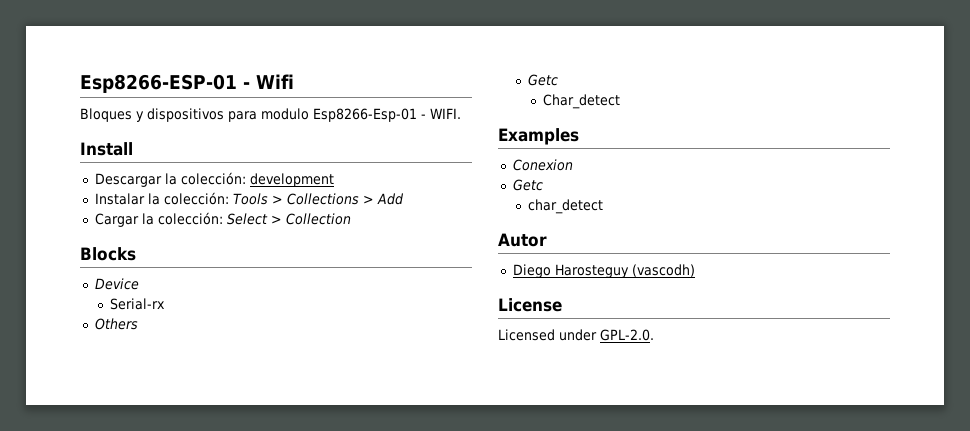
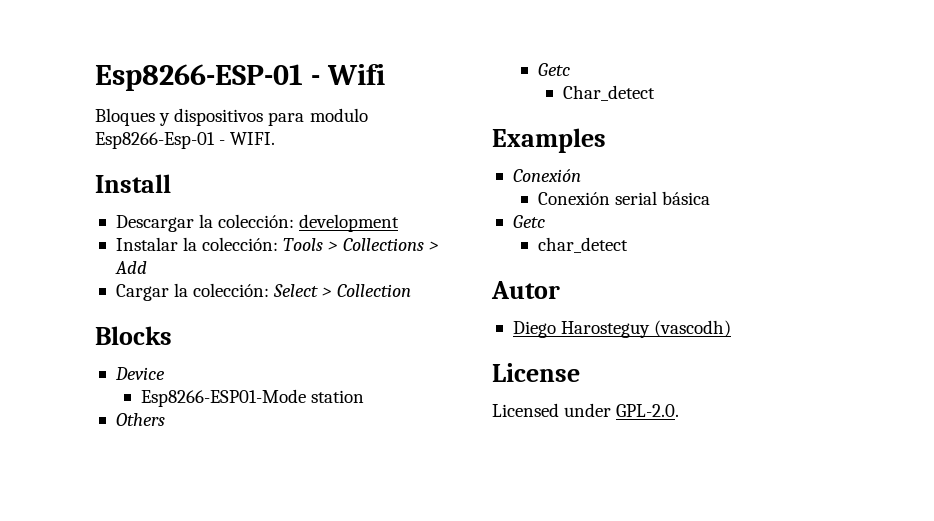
[110,298,166,310] Serial-rx -> [141,389,365,407] Esp8266-ESP01-Mode station
[512,159,573,171] Conexion -> [512,169,581,182] [538,191,711,205] Conexión // Conexión serial básica

